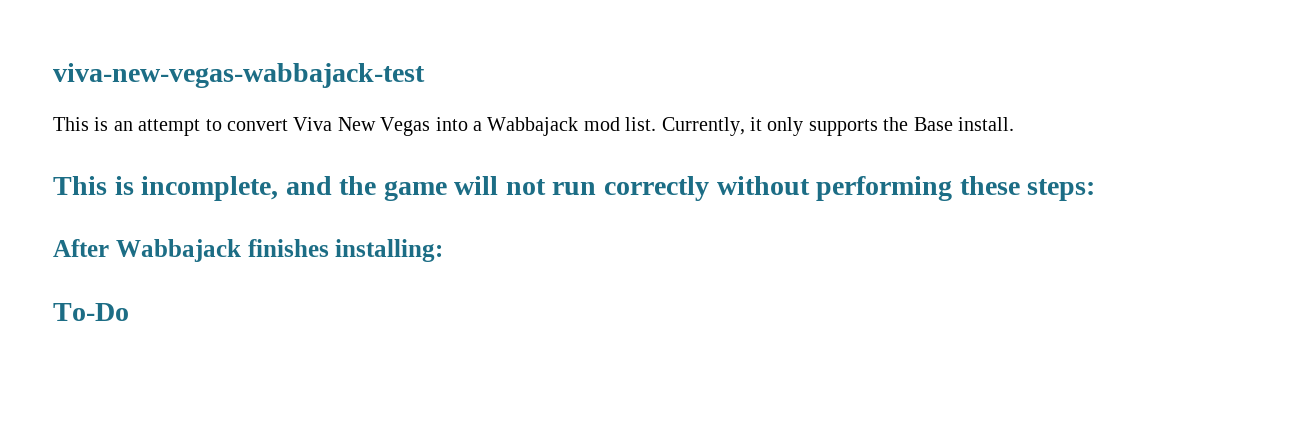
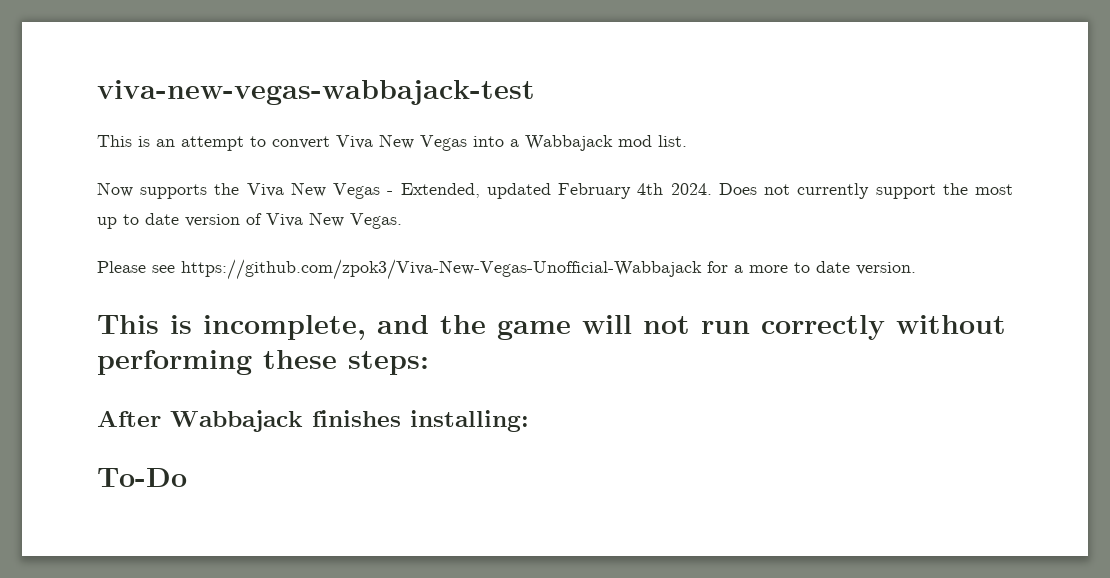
[661,117,1014,136] Currently, it only supports the Base install. -> [97,182,1014,199] [97,212,402,229] [97,259,916,280] // Now supports the Viva New Vegas - Extended, updated February 4th 2024. Does not currently support the most up to date version of Viva New Vegas. // Please see https://github.com/zpok3/Viva-New-Vegas-Unofficial-Wabbajack for a more to date version.

